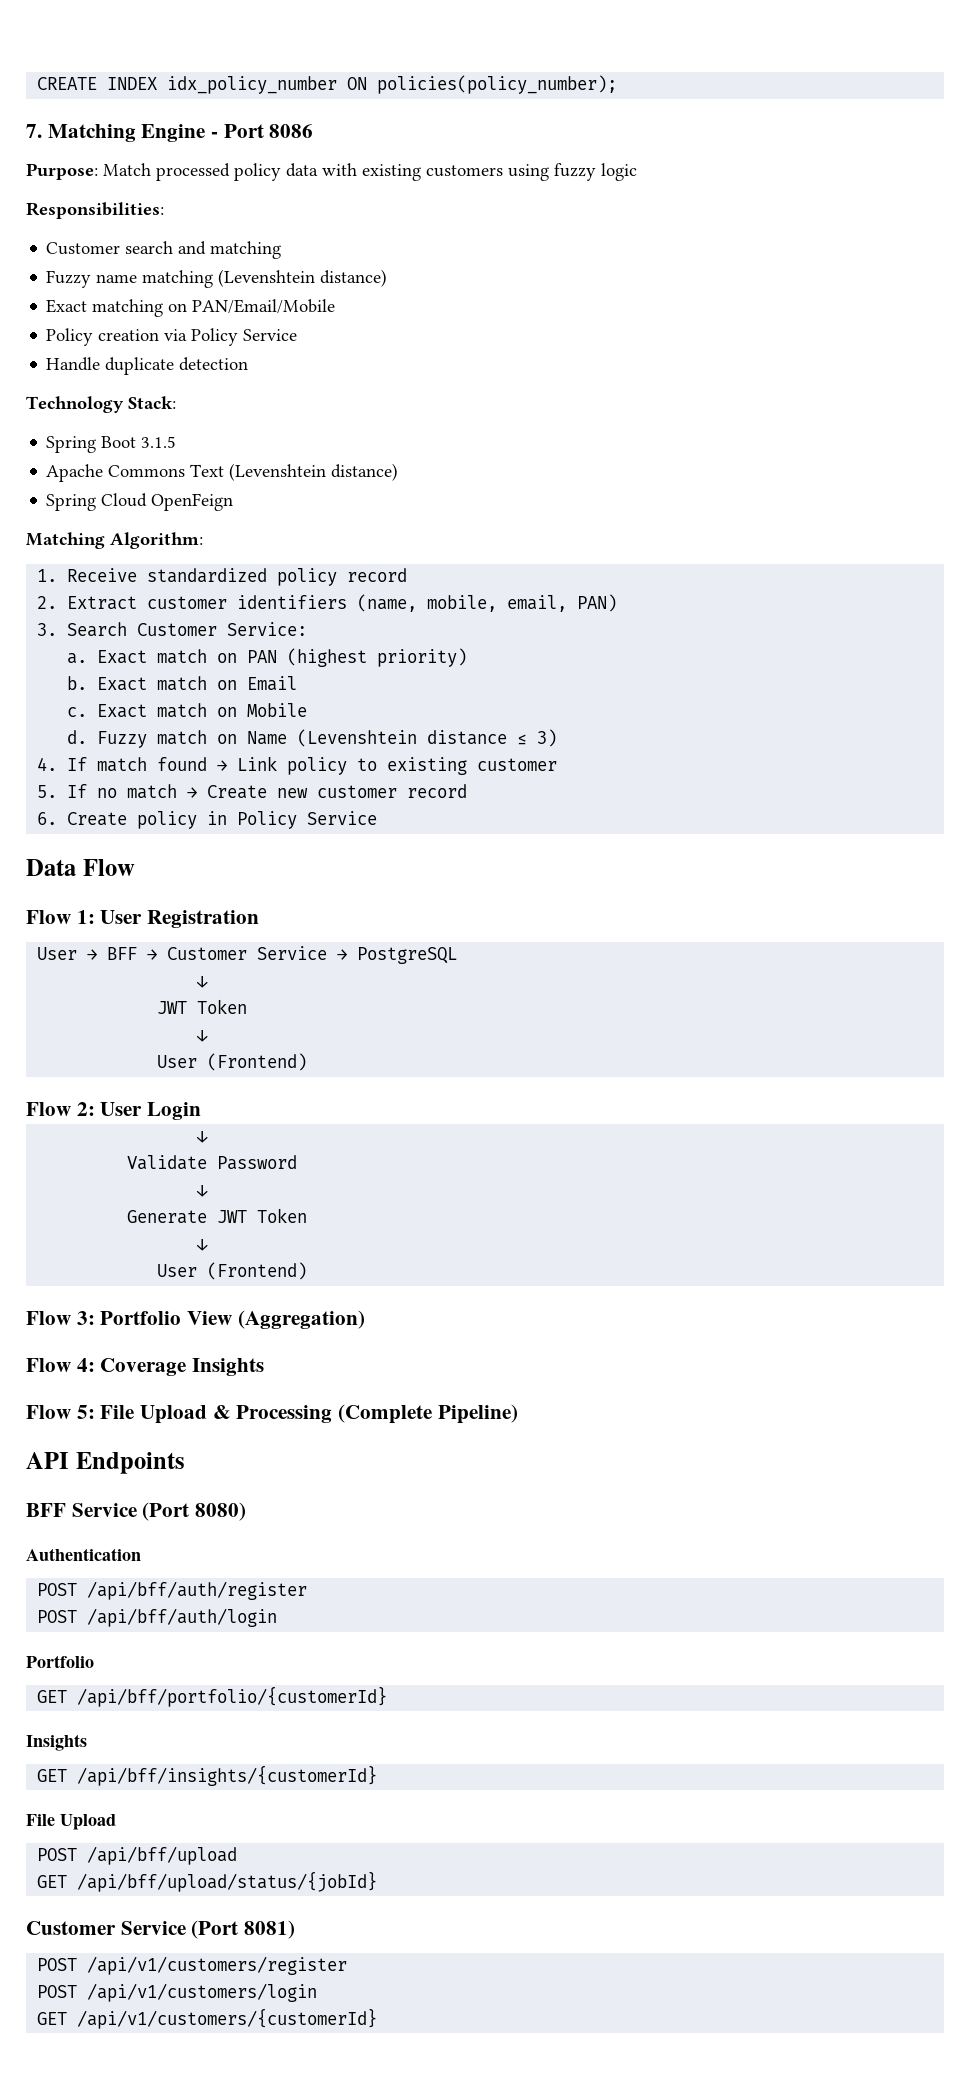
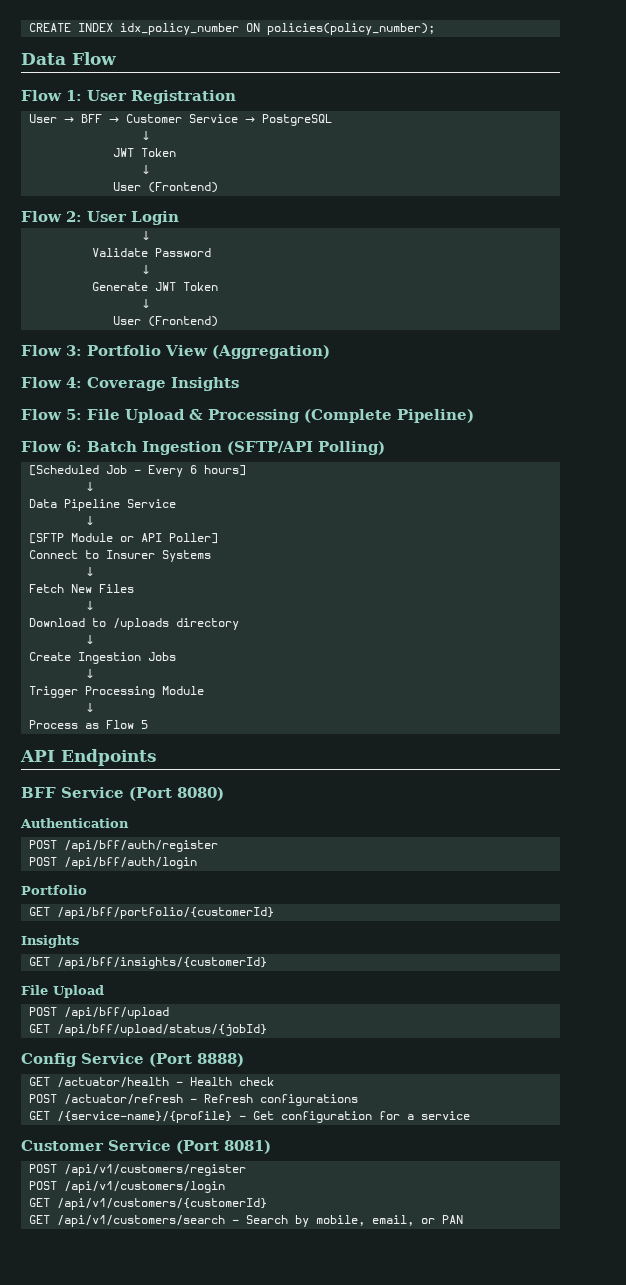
[26,124,314,142] [26,163,637,181] [26,202,164,219] [46,241,282,259] [46,269,388,288] [46,299,336,317] [46,328,298,346] [46,357,249,375] [26,396,176,413] [46,436,177,453] [46,463,399,482] [46,493,234,511] [26,532,203,549] [37,568,408,586] [37,594,618,612] [37,622,308,637] [67,648,468,667] [67,676,298,691] [67,703,308,718] [67,729,558,748] [37,756,558,775] [37,784,468,799] [37,811,378,829] // 7. Matching Engine - Port 8086 // Purpose: Match processed policy data with existing customers using fuzzy logic // Responsibilities: // Customer search and matching // Fuzzy name matching (Levenshtein distance) // Exact matching on PAN/Email/Mobile // Policy creation via Policy Service // Handle duplicate detection // Technology Stack: // Spring Boot 3.1.5 // Apache Commons Text (Levenshtein distance) // Spring Cloud OpenFeign // Matching Algorithm: // 1. Receive standardized policy record // 2. Extract customer identifiers (name, mobile, email, PAN) // 3. Search Customer Service: // a. Exact match on PAN (highest priority) // b. Exact match on Email // c. Exact match on Mobile // d. Fuzzy match on Name (Levenshtein distance ≤ 3) // 4. If match found → Link policy to existing customer // 5. If no match → Create new customer record // 6. Create policy in Policy Service -> (435, 29) none
(518, 1414) none -> [21,441,385,455] [28,465,246,477] [84,482,95,491] [28,499,176,511] [84,516,95,525] [28,533,218,544] [28,550,211,562] [84,567,95,576] [28,584,134,593] [84,601,95,610] [28,618,239,630] [84,635,95,644] [28,652,176,664] [84,669,95,678] [28,686,204,698] [84,703,95,712] [28,720,148,729] // Flow 6: Batch Ingestion (SFTP/API Polling) // [Scheduled Job - Every 6 hours] // ↓ // Data Pipeline Service // ↓ // [SFTP Module or API Poller] // Connect to Insurer Systems // ↓ // Fetch New Files // ↓ // Download to /uploads directory // ↓ // Create Ingestion Jobs // ↓ // Trigger Processing Module // ↓ // Process as Flow 5
(378, 1881) none -> [21,1053,244,1067] [28,1077,274,1088] [28,1094,358,1106] [28,1111,470,1123] // Config Service (Port 8888) // GET /actuator/health - Health check // POST /actuator/refresh - Refresh configurations // GET /{service-name}/{profile} - Get configuration for a service
(378, 2018) none -> [28,1215,463,1227] // GET /api/v1/customers/search - Search by mobile, email, or PAN

